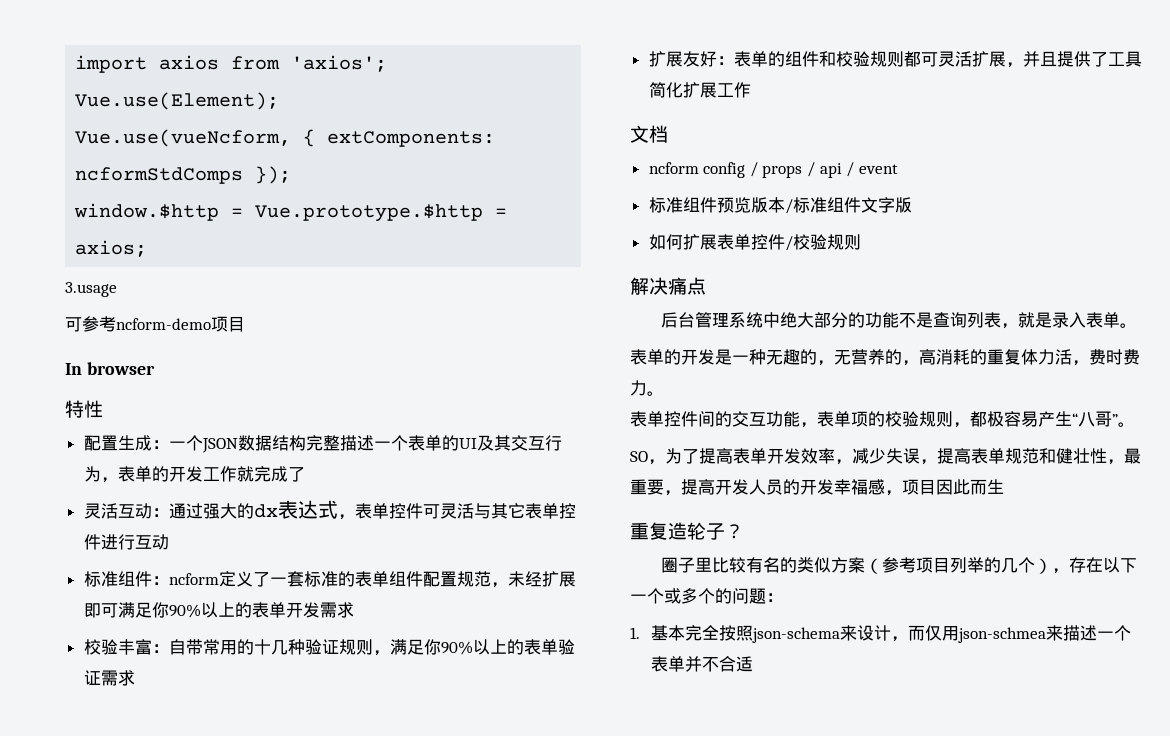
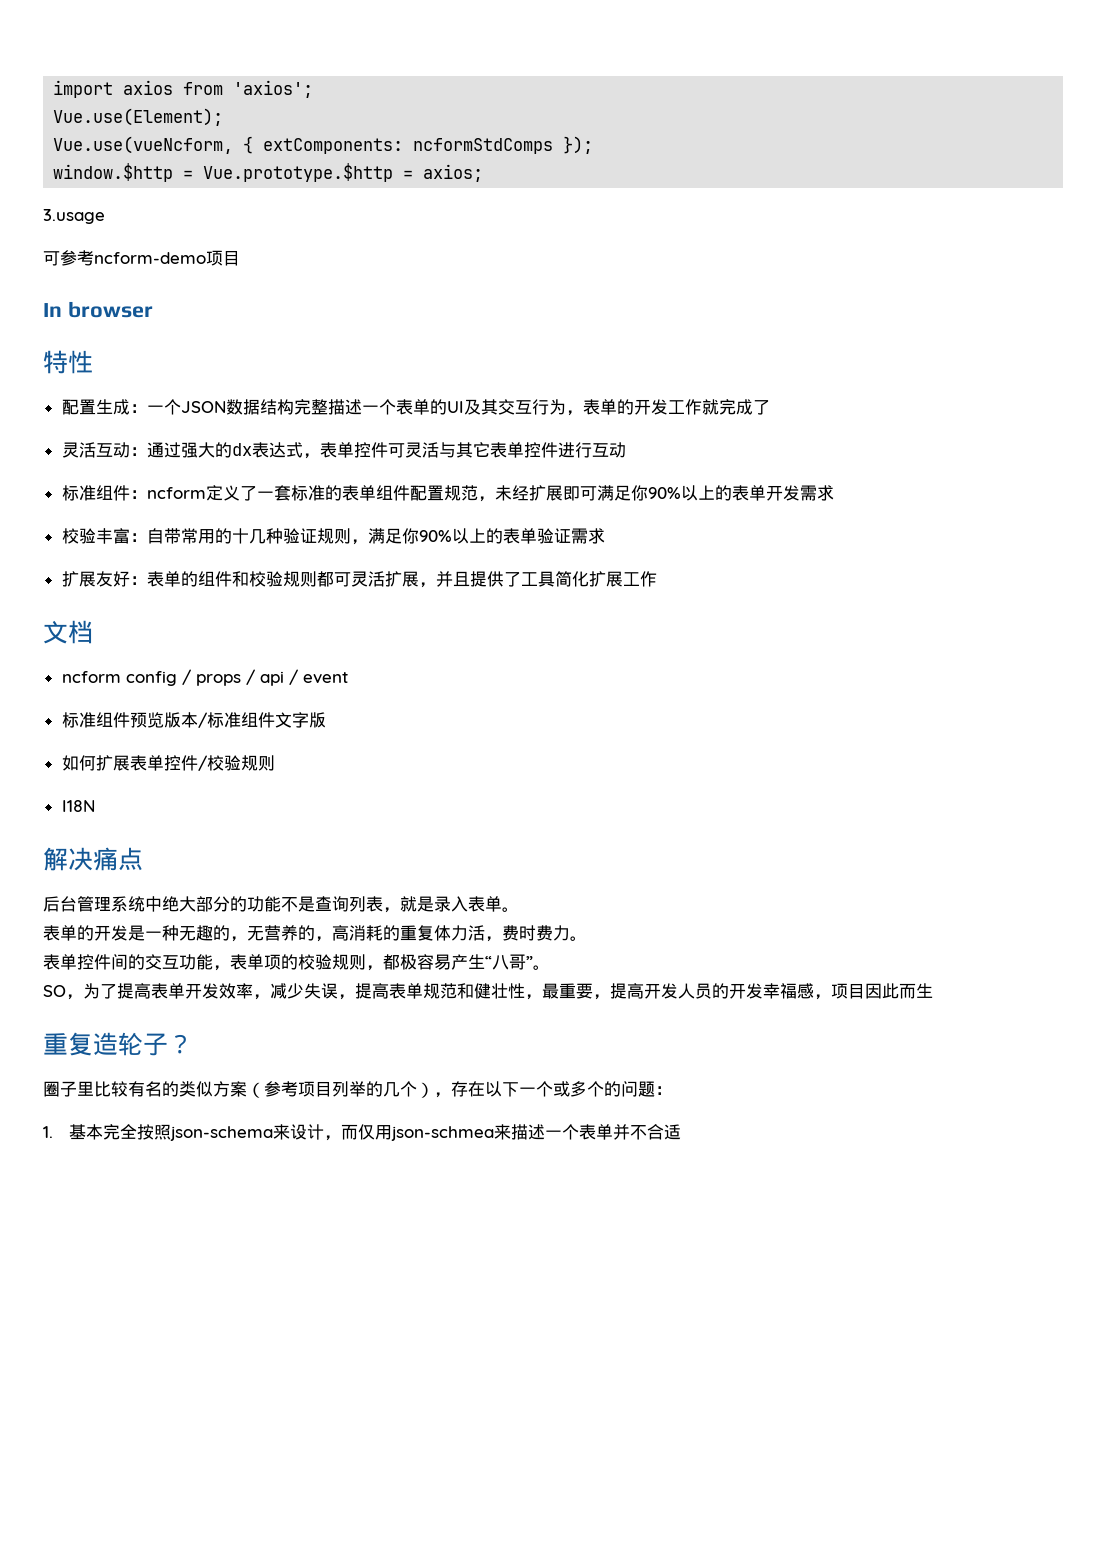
(861, 242) none -> [61,800,95,812] // I18N

